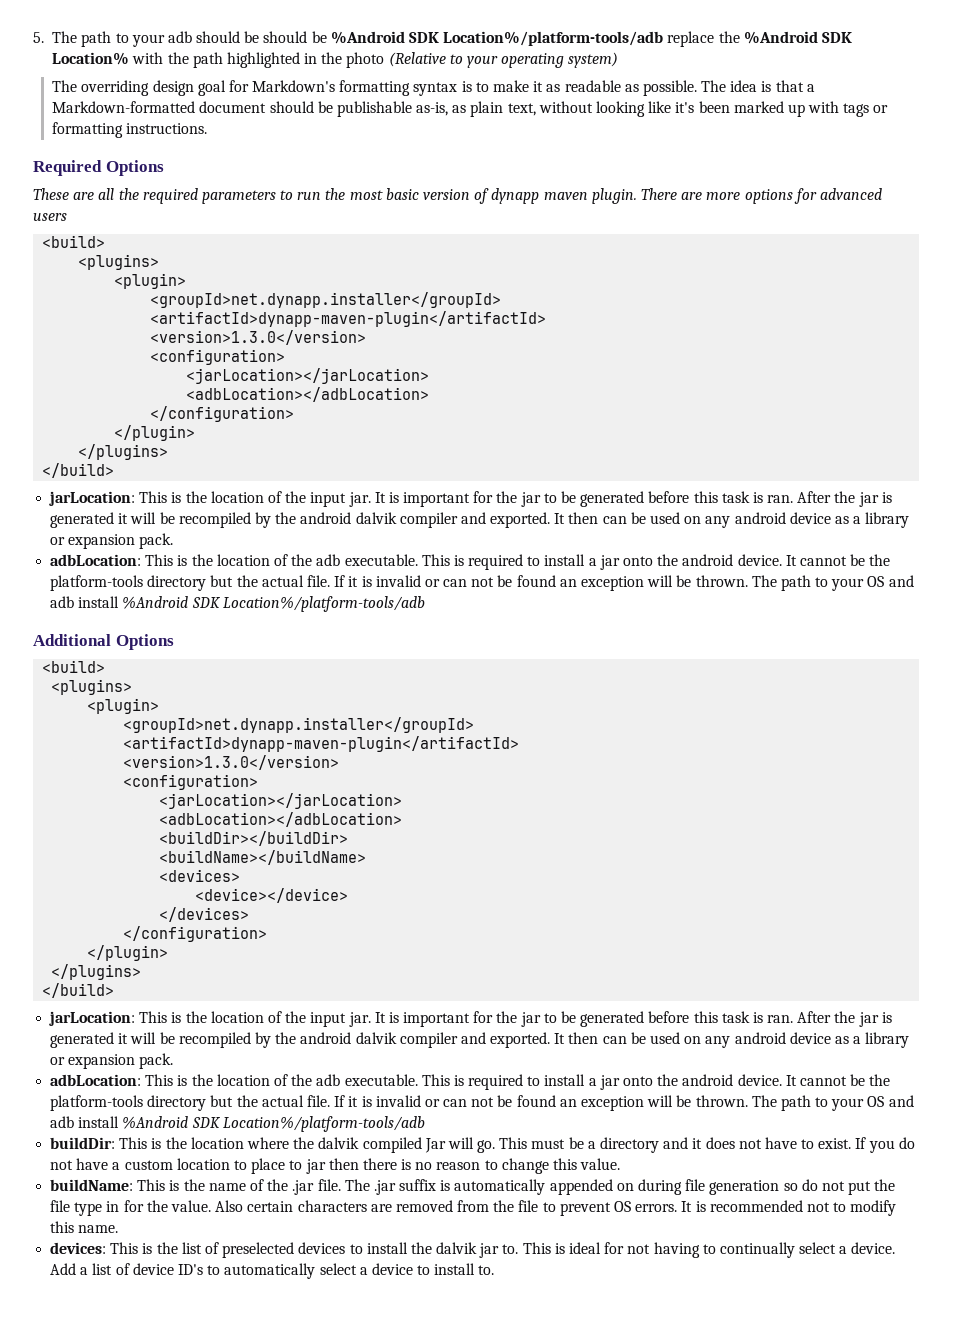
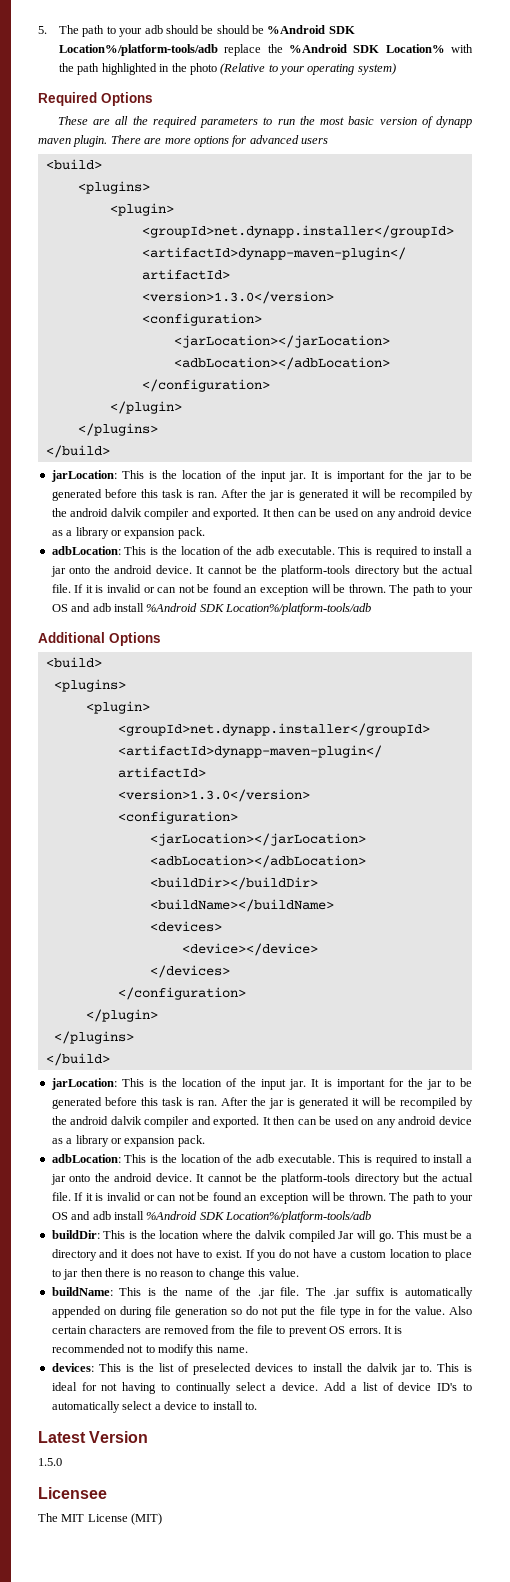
[52,80,815,96] [52,101,889,117] [52,122,208,138] // The overriding design goal for Markdown's formatting syntax is to make it as readable as possible. The idea is that a Markdown-formatted document should be publishable as-is, as plain text, without looking like it's been marked up with tags or formatting instructions. -> (396, 69) none
(495, 1270) none -> [38,1431,149,1443] [38,1458,62,1466] [38,1487,107,1499] [38,1513,163,1525] // Latest Version // 1.5.0 // Licensee // The MIT License (MIT)

